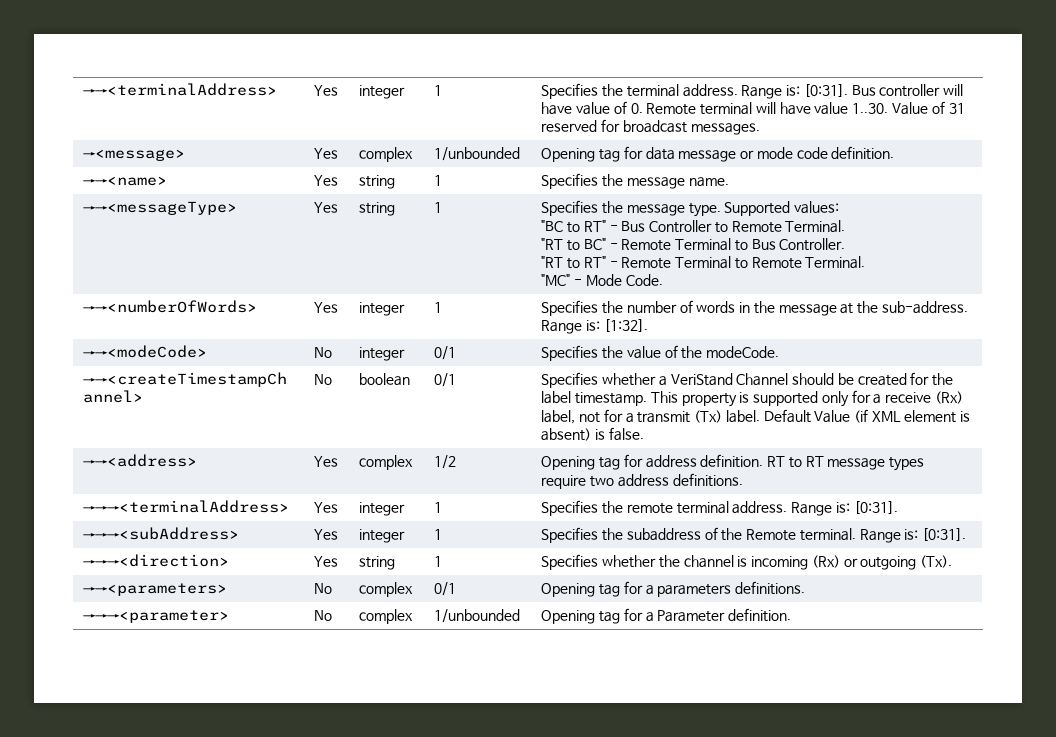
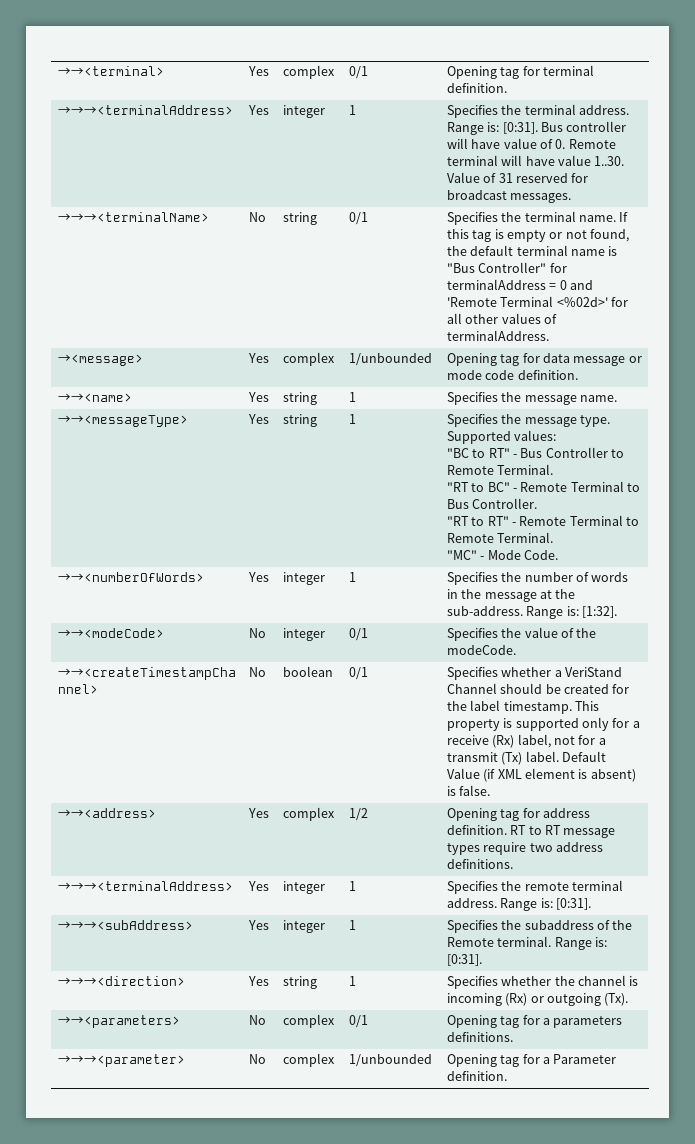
[83,83,278,96] →→<terminalAddress> -> [57,66,164,76] [247,66,269,76] [282,65,335,79] [348,66,368,79] [446,65,594,79] [446,83,507,93] [57,105,233,115] →→<terminal> | Yes | complex | 0/1 | Opening tag for terminal definition. // →→→<terminalAddress>
(760, 129) none -> [57,212,209,222] [248,212,266,222] [282,212,317,225] [348,212,368,225] [446,211,629,225] [446,229,630,242] [446,245,618,256] [446,262,567,273] [446,279,593,290] [446,296,628,307] [446,313,557,324] [446,330,549,341] // →→→<terminalName> | No | string | 0/1 | Specifies the terminal name. If this tag is empty or not found, the default terminal name is "Bus Controller" for terminalAddress = 0 and 'Remote Terminal <%02d>' for all other values of terminalAddress.

